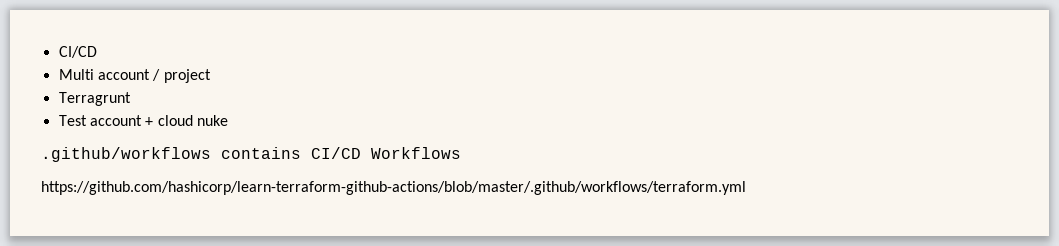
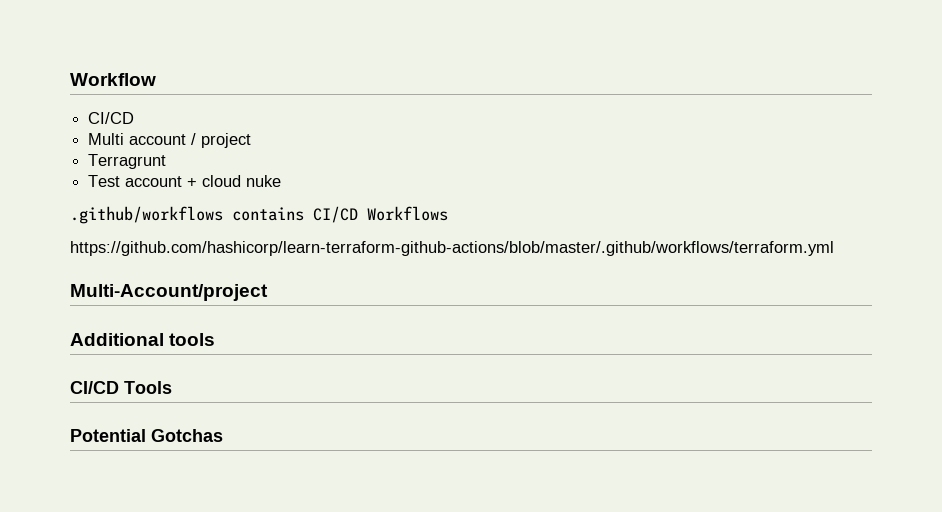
(58, 52) none -> [70,73,156,86] Workflow //
(746, 188) none -> [70,284,268,301] [70,333,216,346] [70,381,172,394] [70,429,223,442] // Multi-Account/project // Additional tools // CI/CD Tools // Potential Gotchas

